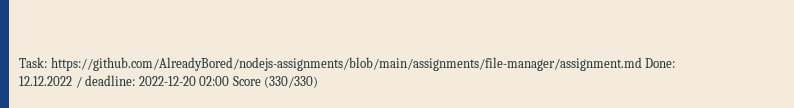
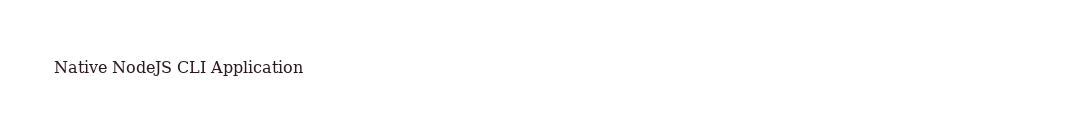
[19,57,676,71] [19,75,319,88] Task: https://github.com/AlreadyBored/nodejs-assignments/blob/main/assignments/file-manager/assignment.md Done: 12.12.2022 / deadline: 2022-12-20 02:00 Score (330/330) -> [54,60,303,76] Native NodeJS CLI Application

